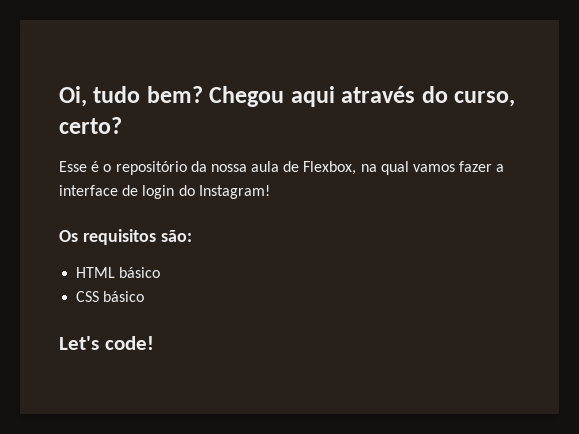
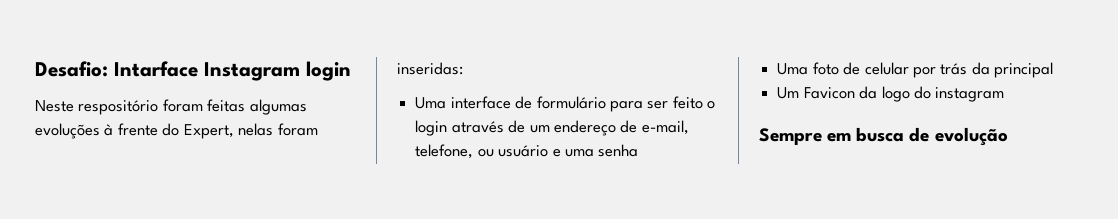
[59,86,516,107] [59,117,122,134] [59,161,505,175] [59,185,270,199] [59,229,192,245] [76,267,161,278] [76,291,145,302] [59,336,154,350] Oi, tudo bem? Chegou aqui através do curso, certo? // Esse é o repositório da nossa aula de Flexbox, na qual vamos fazer a interface de login do Instagram! // Os requisitos são: // HTML básico // CSS básico // Let's code! -> [35,61,351,81] [35,99,307,115] [35,123,318,139] [397,62,463,75] [415,96,716,112] [415,120,689,136] [415,144,639,159] [777,62,1054,78] [777,86,1005,102] [759,127,1008,146] Desafio: Intarface Instagram login // Neste respositório foram feitas algumas evoluções à frente do Expert, nelas foram inseridas: // Uma interface de formulário para ser feito o login através de um endereço de e-mail, telefone, ou usuário e uma senha // Uma foto de celular por trás da principal // Um Favicon da logo do instagram // Sempre em busca de evolução

